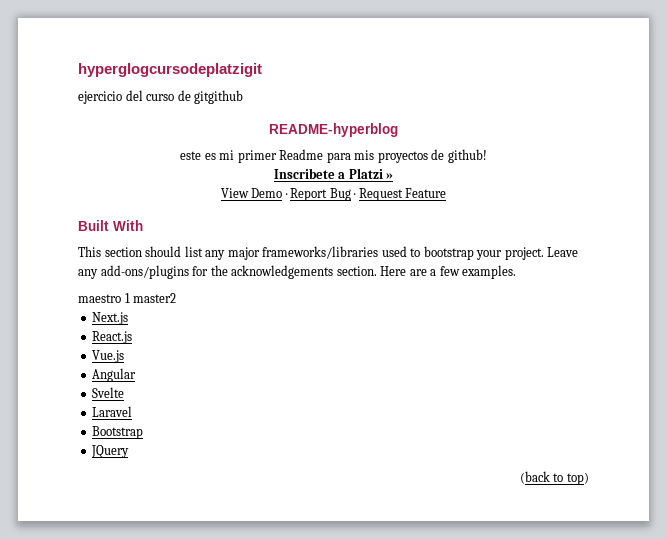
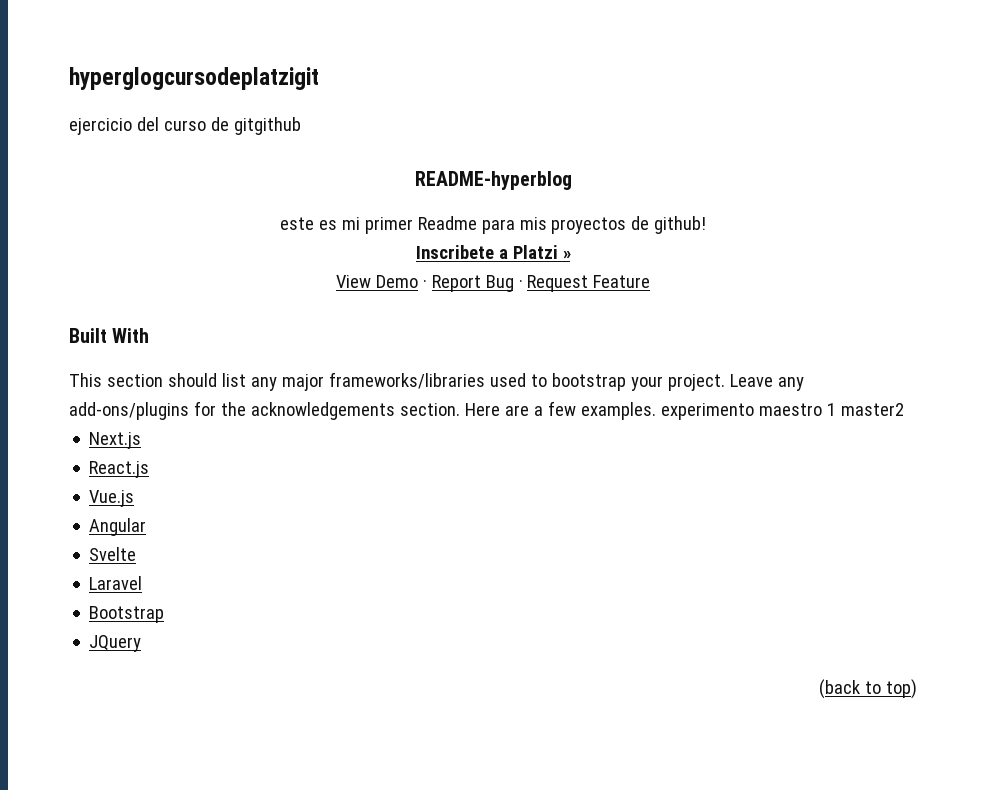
(517, 272) // -> [660,403,754,420] experimento

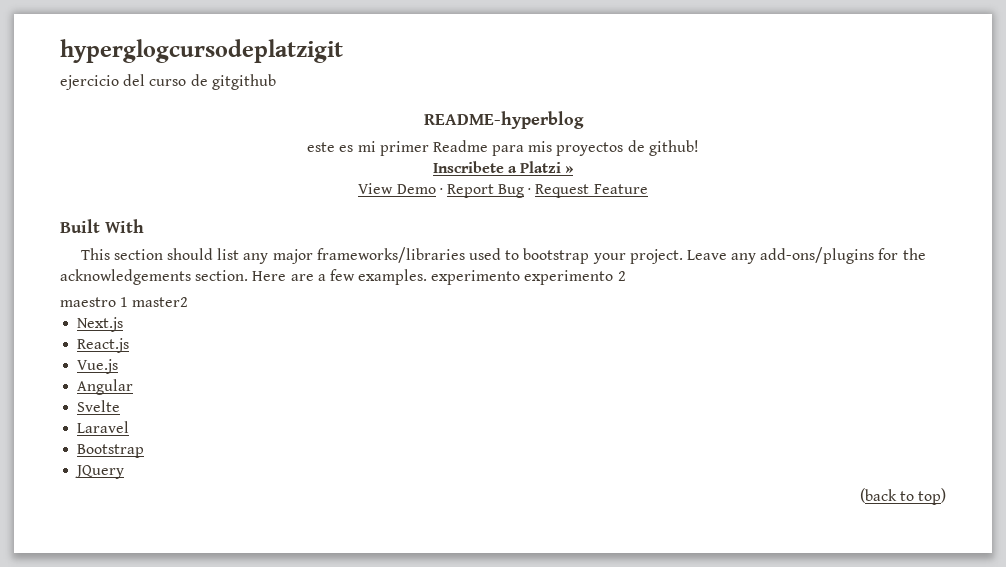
(754, 411) none -> [524,270,626,285] experimento 2 //

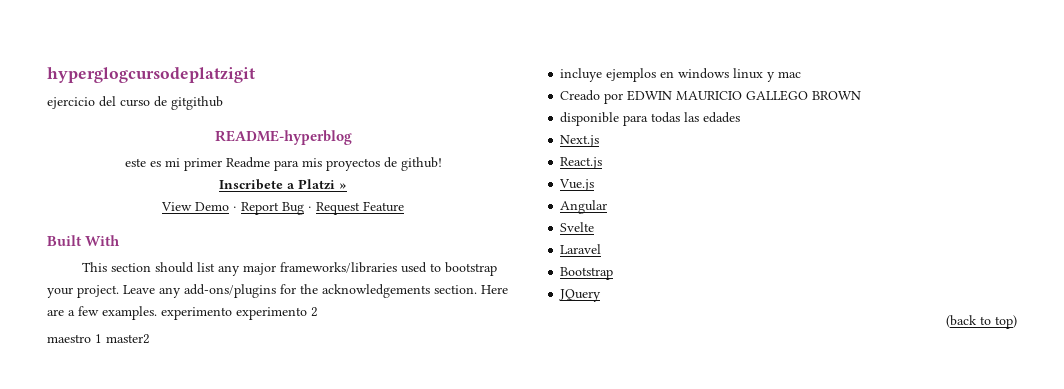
(189, 302) none -> [560,68,802,82] [560,90,862,104] [560,112,741,126] // incluye ejemplos en windows linux y mac // Creado por EDWIN MAURICIO GALLEGO BROWN // disponible para todas las edades

